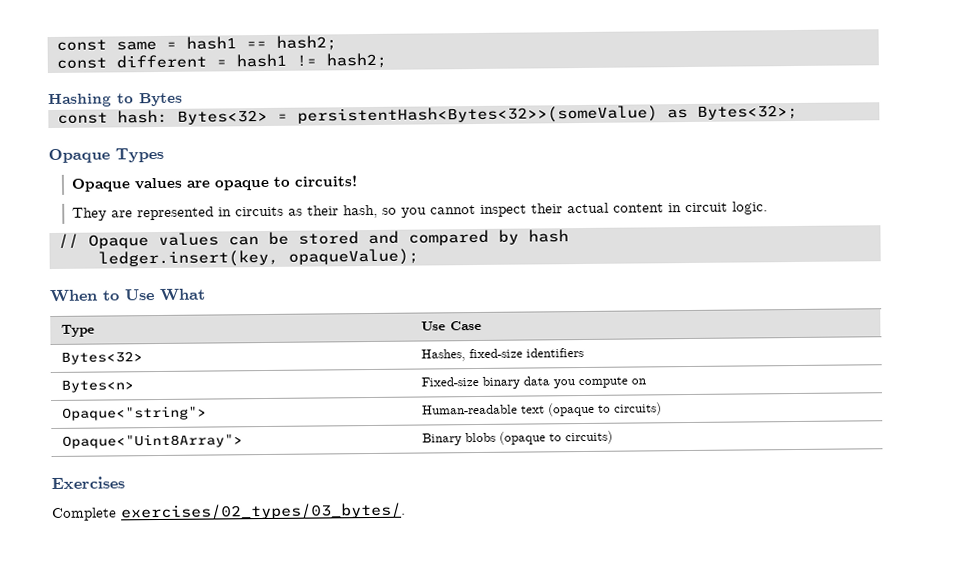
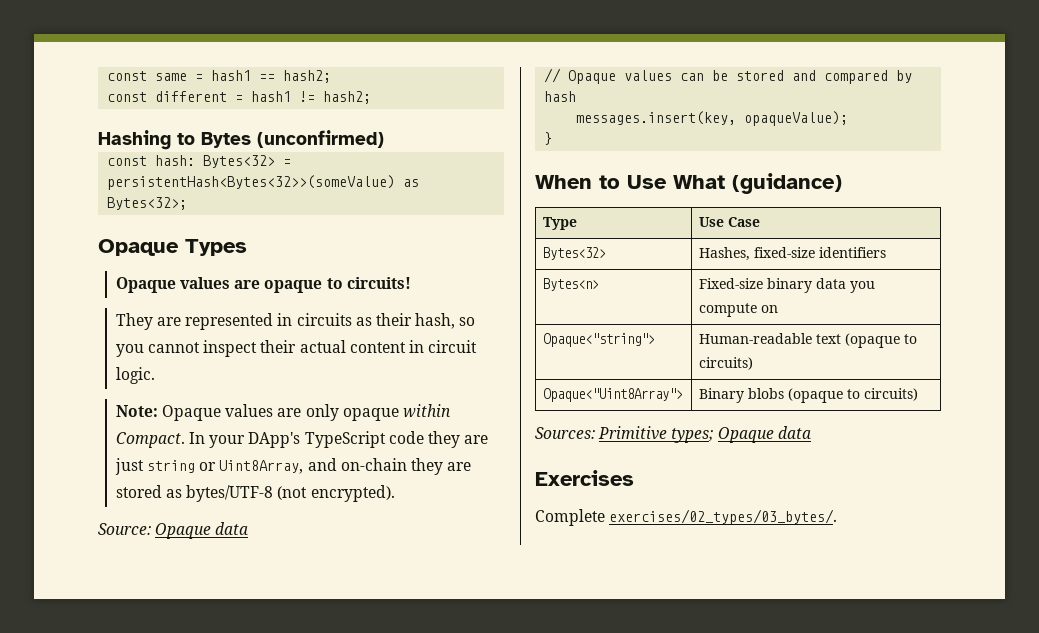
(183, 99) none -> [257,130,384,148] (unconfirmed)
(769, 208) none -> [115,404,452,421] [115,431,489,448] [114,458,472,475] [115,485,395,502] [98,522,249,539] // Note: Opaque values are only opaque within Compact. In your DApp's TypeScript code they are just string or Uint8Array, and on-chain they are stored as bytes/UTF-8 (not encrypted). // Source: Opaque data
[97,249,279,268] ledger.insert(key, -> [576,111,737,125] messages.insert(key,
(419, 257) none -> [544,132,553,145] // }
(206, 294) none -> [732,173,842,194] (guidance)
(614, 437) none -> [535,426,811,443] // Sources: Primitive types; Opaque data

